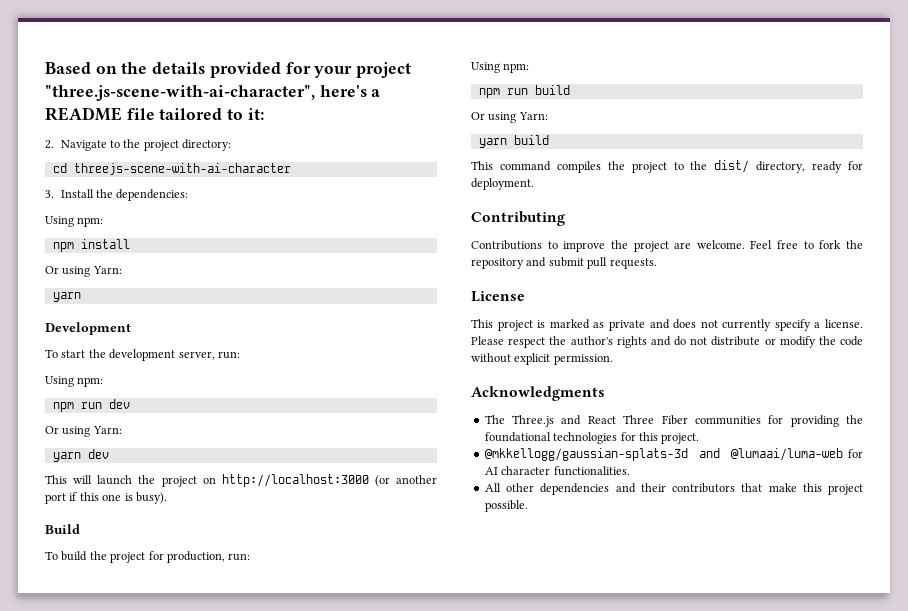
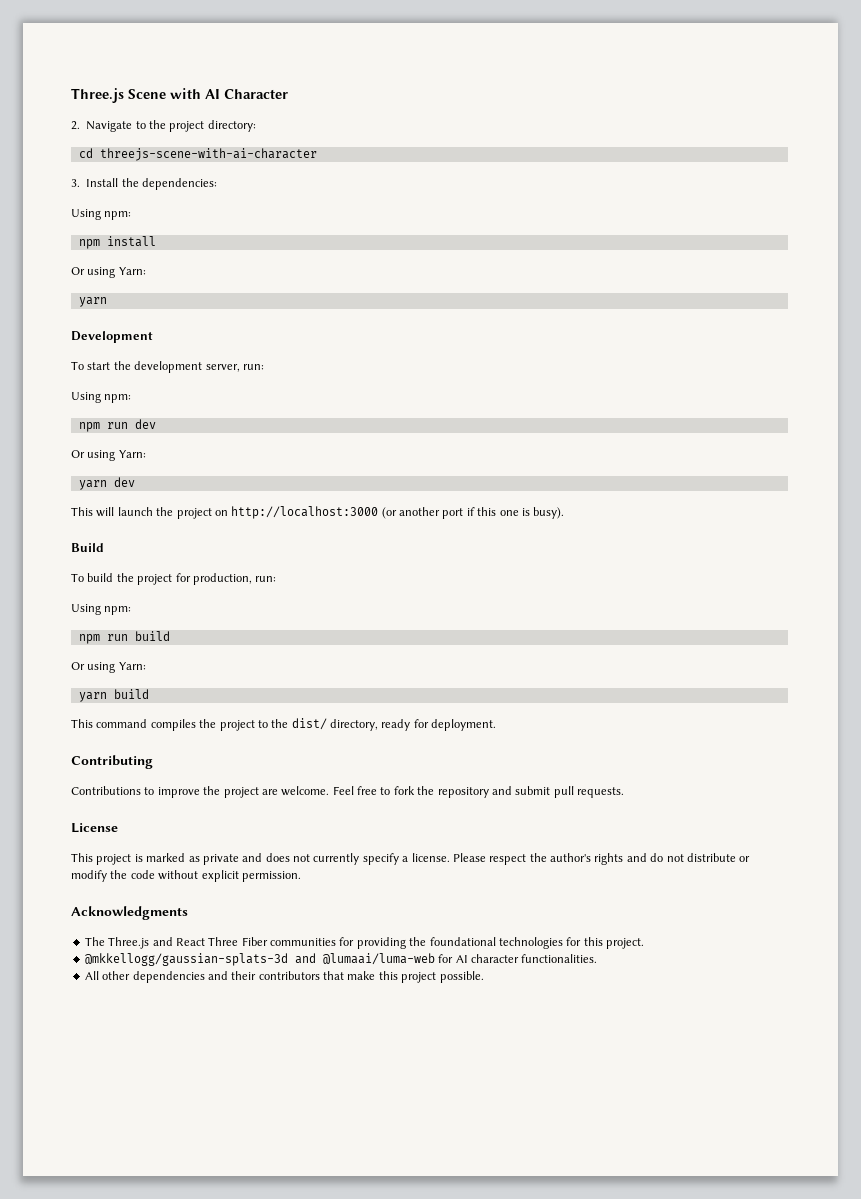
[45,62,412,78] [45,85,381,101] [45,107,264,121] Based on the details provided for your project "three.js-scene-with-ai-character", here's a README file tailored to it: -> [71,88,288,103] Three.js Scene with AI Character

